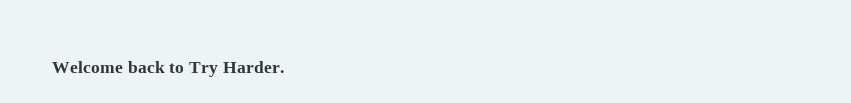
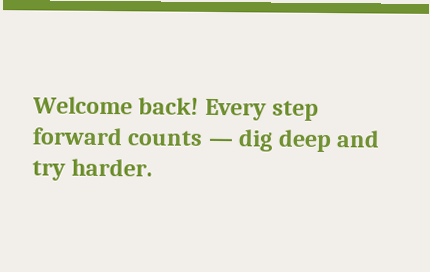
[127,61,284,77] back to Try Harder. -> [138,97,320,121] [32,127,381,153] [32,158,154,181] back! Every step forward counts — dig deep and try harder.

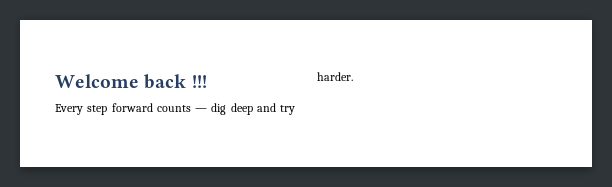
[138,97,200,115] back! -> [144,74,207,89] back !!! //

